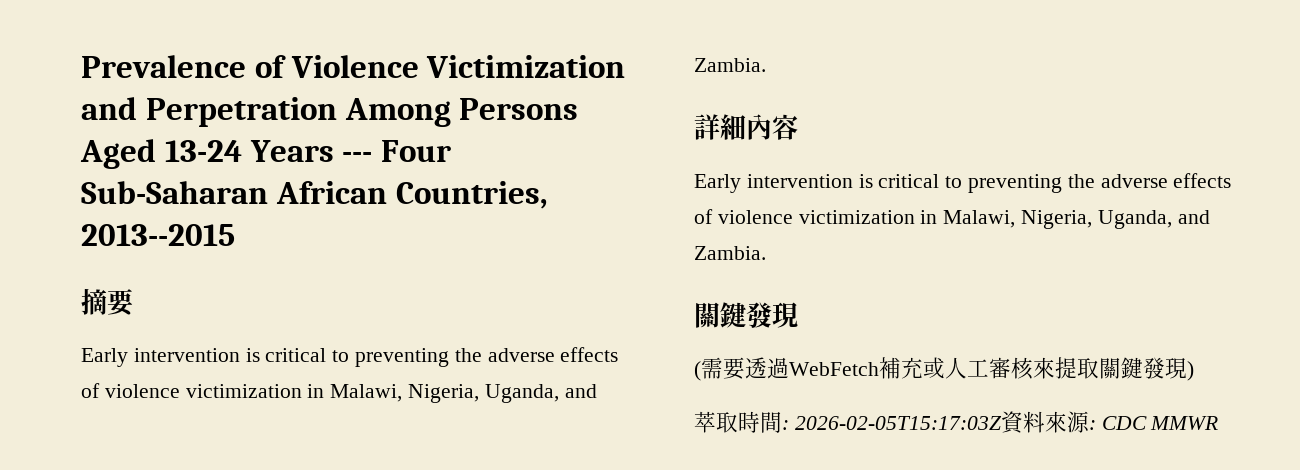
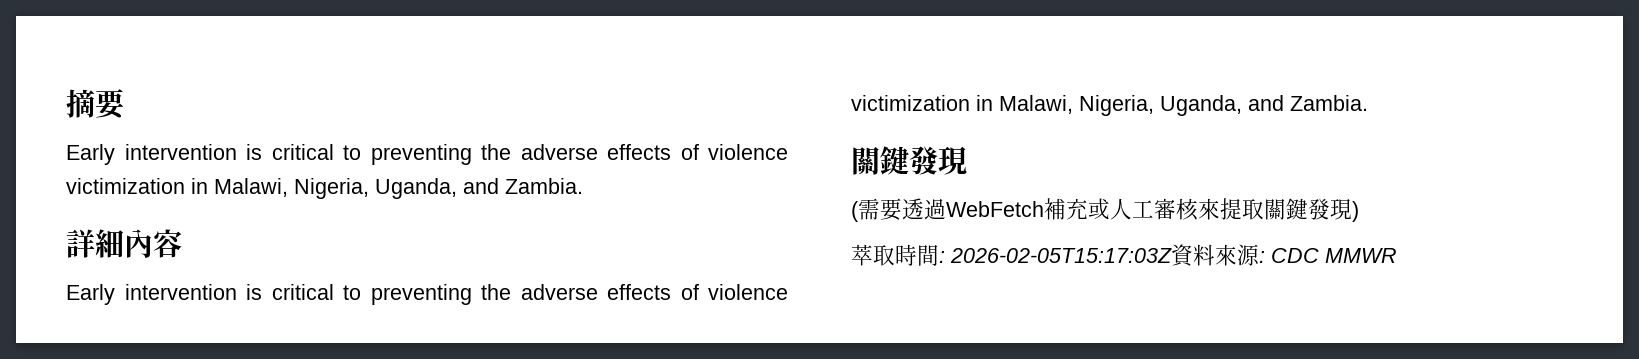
[81,55,626,78] [81,97,579,127] [80,139,452,169] [81,181,548,209] [81,224,235,246] Prevalence of Violence Victimization and Perpetration Among Persons Aged 13-24 Years --- Four Sub-Saharan African Countries, 2013--2015 // -> (66, 103) none

